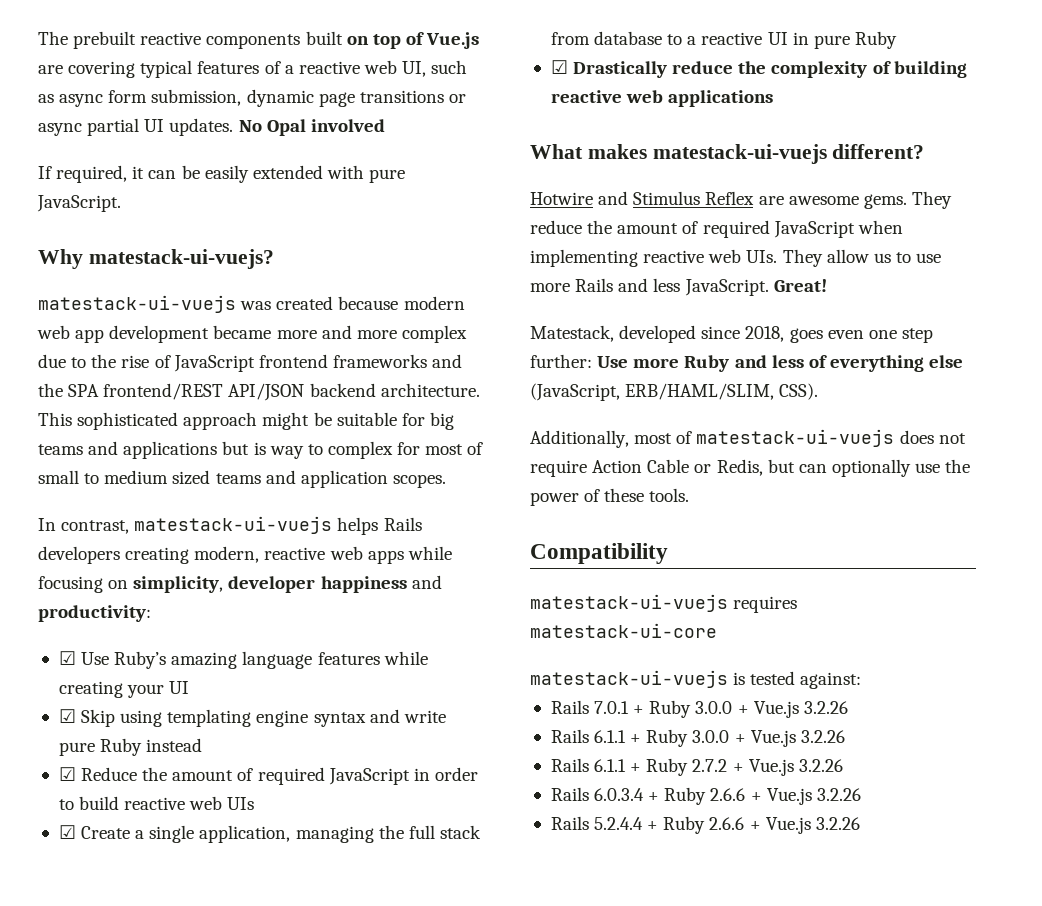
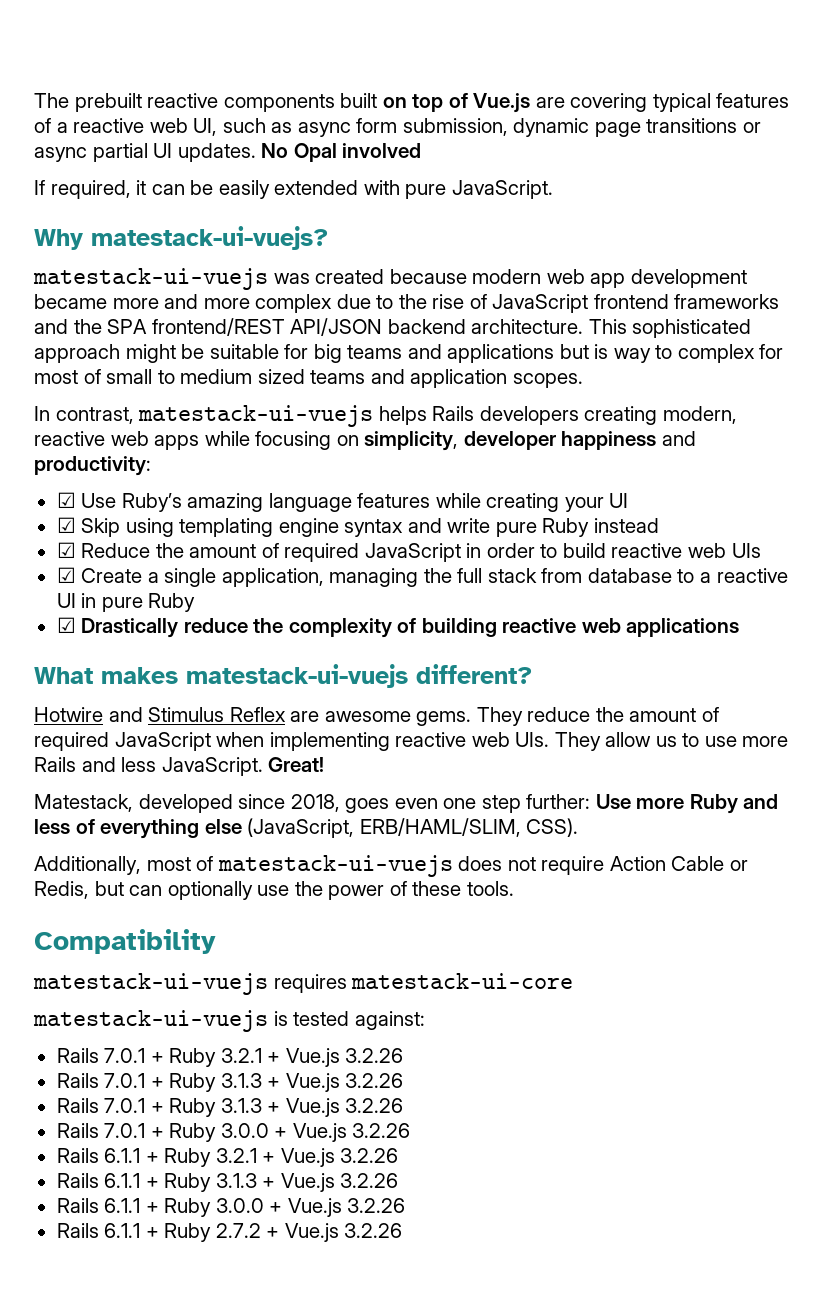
(862, 680) none -> [56,1048,404,1067] [56,1073,404,1092] [56,1098,404,1117] // Rails 7.0.1 + Ruby 3.2.1 + Vue.js 3.2.26 // Rails 7.0.1 + Ruby 3.1.3 + Vue.js 3.2.26 // Rails 7.0.1 + Ruby 3.1.3 + Vue.js 3.2.26
(848, 707) none -> [56,1148,399,1167] [56,1173,399,1192] // Rails 6.1.1 + Ruby 3.2.1 + Vue.js 3.2.26 // Rails 6.1.1 + Ruby 3.1.3 + Vue.js 3.2.26
[550,787,861,805] [550,816,860,834] // Rails 6.0.3.4 + Ruby 2.6.6 + Vue.js 3.2.26 // Rails 5.2.4.4 + Ruby 2.6.6 + Vue.js 3.2.26 -> (403, 1230) none

